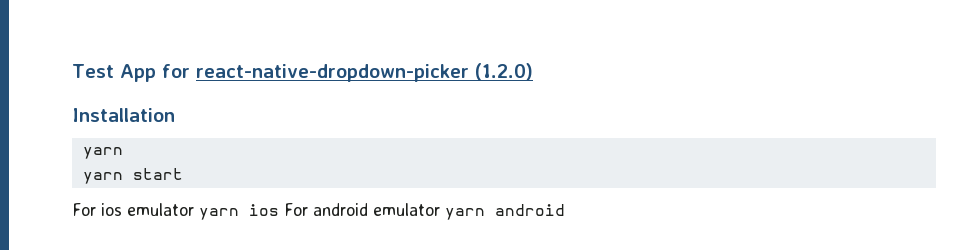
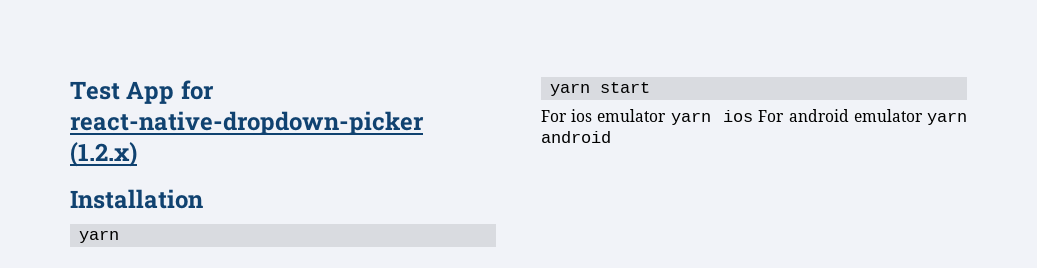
[474,63,533,81] (1.2.0) -> [70,142,137,167] (1.2.x)

